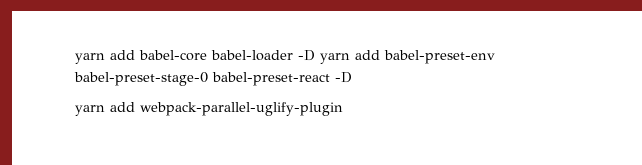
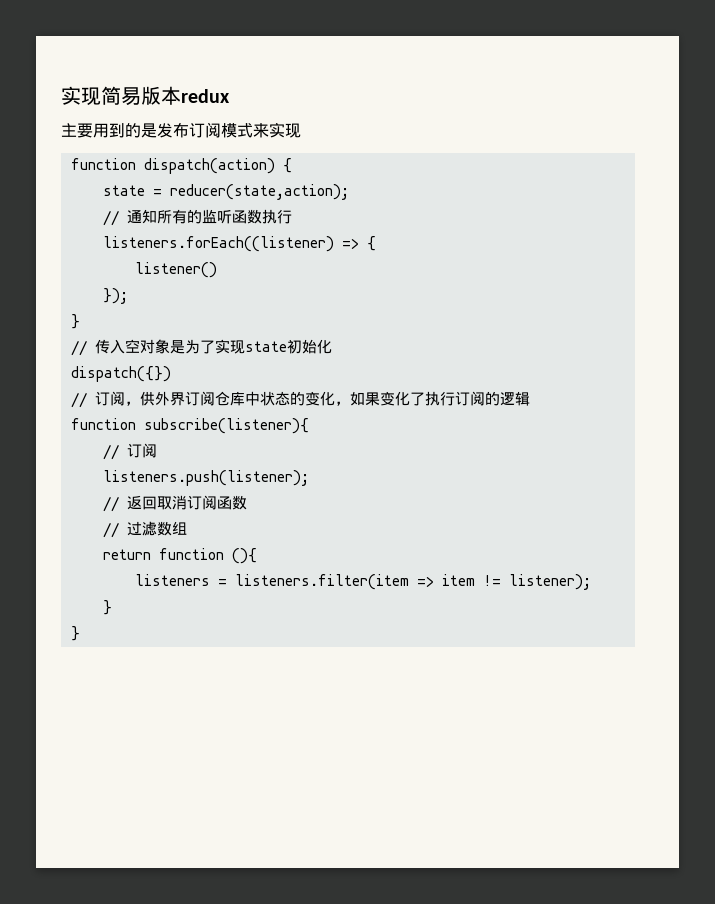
[75,50,495,64] [74,72,352,86] [75,102,343,116] yarn add babel-core babel-loader -D yarn add babel-preset-env babel-preset-stage-0 babel-preset-react -D // yarn add webpack-parallel-uglify-plugin -> [61,86,230,106] [61,122,301,138] [70,158,292,174] [102,184,349,200] [102,209,292,226] [102,236,376,252] [134,262,217,278] [102,288,128,304] [70,314,80,329] [70,339,332,356] [70,366,171,382] [70,391,530,408] [70,418,309,434] [102,443,157,460] [102,470,309,486] [102,495,247,512] [102,521,187,538] [102,548,257,564] [134,574,591,590] [102,600,112,615] [70,626,80,641] 实现简易版本redux // 主要用到的是发布订阅模式来实现 // function dispatch(action) { // state = reducer(state,action); // // 通知所有的监听函数执行 // listeners.forEach((listener) => { // listener() // }); // } // // 传入空对象是为了实现state初始化 // dispatch({}) // // 订阅，供外界订阅仓库中状态的变化，如果变化了执行订阅的逻辑 // function subscribe(listener){ // // 订阅 // listeners.push(listener); // // 返回取消订阅函数 // // 过滤数组 // return function (){ // listeners = listeners.filter(item => item != listener); // } // }

